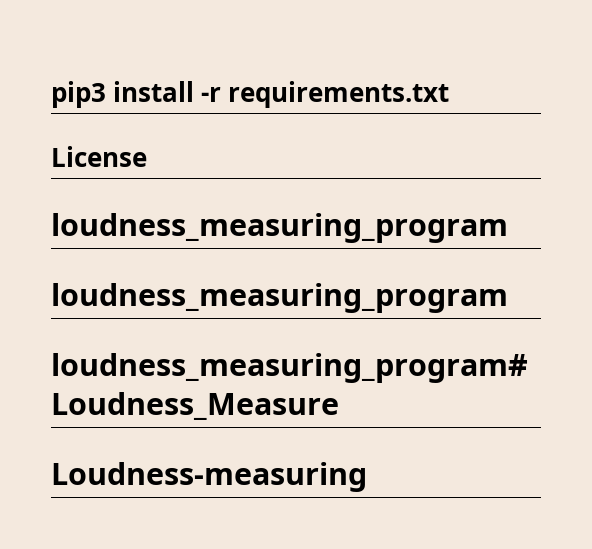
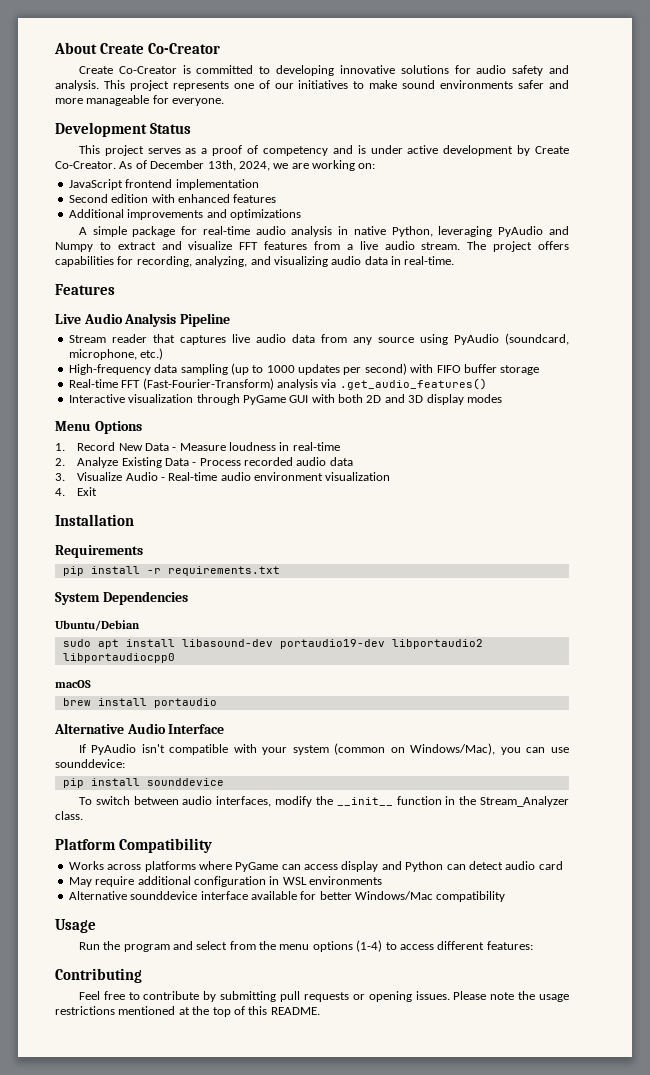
[51,81,450,108] [51,146,147,167] [51,213,508,243] [51,283,508,313] [51,353,528,383] [51,392,339,420] [51,462,367,492] pip3 install -r requirements.txt // License // loudness_measuring_program // loudness_measuring_program // loudness_measuring_program# Loudness_Measure // Loudness-measuring -> [54,42,221,54] [78,65,569,76] [55,80,569,91] [55,95,225,106] [55,122,192,137] [78,145,569,156] [55,160,376,171] [68,179,259,190] [68,194,277,203] [68,209,301,220] [78,226,569,237] [55,241,569,252] [55,256,455,267] [55,284,115,295] [55,313,230,327] [68,333,569,345] [68,348,164,360] [68,363,540,375] [68,378,487,390] [68,394,502,405] [55,421,142,434] [55,442,340,451] [55,457,353,468] [55,472,391,481] [55,487,98,496] [55,514,134,526] [55,545,143,558] [62,566,280,576] [55,591,188,605] [55,620,140,631] [62,639,483,649] [62,653,175,663] [55,680,91,688] [62,698,217,708] [54,723,225,734] [78,743,569,755] [55,759,125,768] [62,778,224,788] [78,796,569,807] [55,811,83,820] [55,838,213,853] [68,861,563,872] [68,876,382,887] [68,891,506,902] [55,919,96,933] [78,940,533,952] [55,968,142,983] [78,991,569,1002] [55,1006,320,1017] About Create Co-Creator // Create Co-Creator is committed to developing innovative solutions for audio safety and analysis. This project represents one of our initiatives to make sound environments safer and more manageable for everyone. // Development Status // This project serves as a proof of competency and is under active development by Create Co-Creator. As of December 13th, 2024, we are working on: // JavaScript frontend implementation // Second edition with enhanced features // Additional improvements and optimizations // A simple package for real-time audio analysis in native Python, leveraging PyAudio and Numpy to extract and visualize FFT features from a live audio stream. The project offers capabilities for recording, analyzing, and visualizing audio data in real-time. // Features // Live Audio Analysis Pipeline // Stream reader that captures live audio data from any source using PyAudio (soundcard, microphone, etc.) // High-frequency data sampling (up to 1000 updates per second) with FIFO buffer storage // Real-time FFT (Fast-Fourier-Transform) analysis via .get_audio_features() // Interactive visualization through PyGame GUI with both 2D and 3D display modes // Menu Options // 1. Record New Data - Measure loudness in real-time // 2. Analyze Existing Data - Process recorded audio data // 3. Visualize Audio - Real-time audio environment visualization // 4. Exit // Installation // Requirements // pip install -r requirements.txt // System Dependencies // Ubuntu/Debian // sudo apt install libasound-dev portaudio19-dev libportaudio2 libportaudiocpp0 // macOS // brew install portaudio // Alternative Audio Interface // If PyAudio isn't compatible with your system (common on Windows/Mac), you can use sounddevice: // pip install sounddevice // To switch between audio interfaces, modify the __init__ function in the Stream_Analyzer class. // Platform Compatibility // Works across platforms where PyGame can access display and Python can detect audio card // May require additional configuration in WSL environments // Alternative sounddevice interface available for better Windows/Mac compatibility // Usage // Run the program and select from the menu options (1-4) to access different features: // Contributing // Feel free to contribute by submitting pull requests or opening issues. Please note the usage restrictions mentioned at the top of this README.

